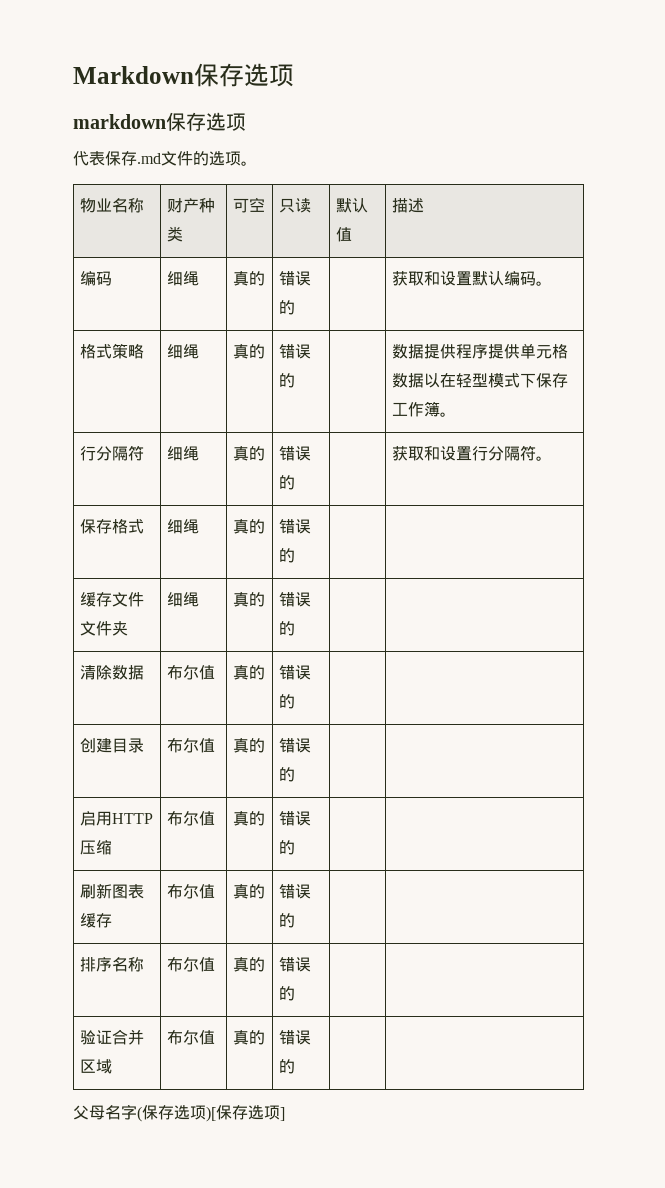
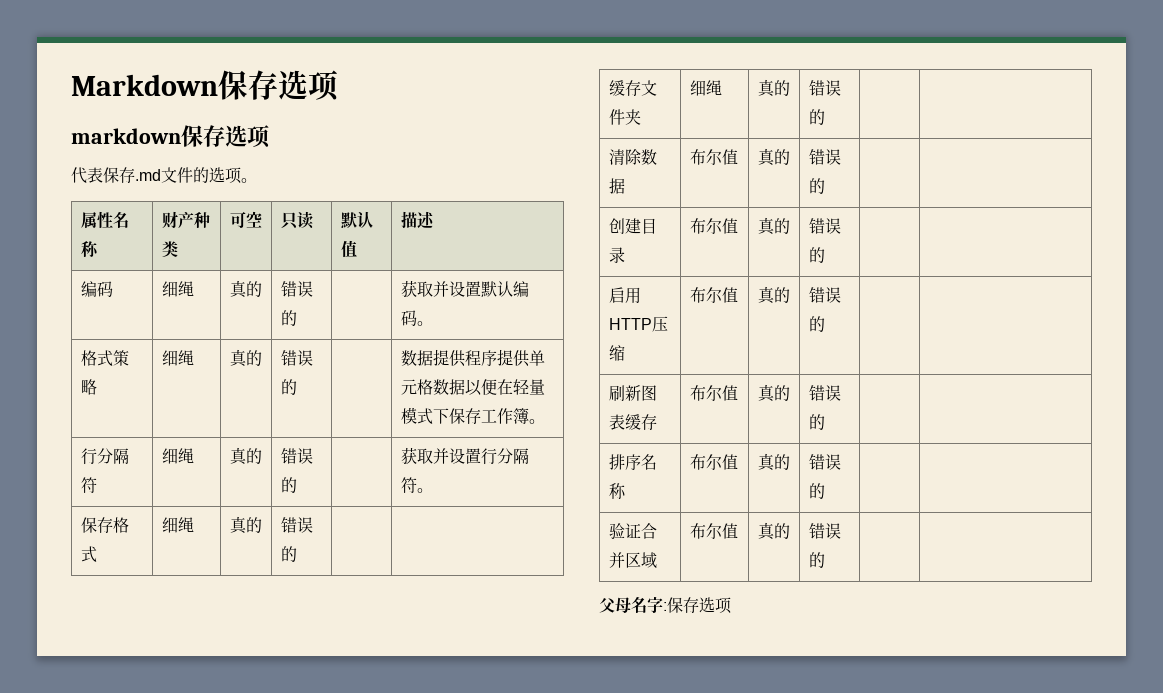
[80,198,113,213] 物业 -> [80,211,113,228] 属性
[424,271,441,286] 和 -> [432,281,449,297] 并
[440,373,489,388] 在轻型 -> [480,379,545,395] 便在轻量
[424,446,441,461] 和 -> [432,448,449,464] 并
[80,621,113,636] 文件 -> (625, 117) none
[137,1105,285,1122] (保存选项)[保存选项] -> [663,597,732,614] :保存选项

